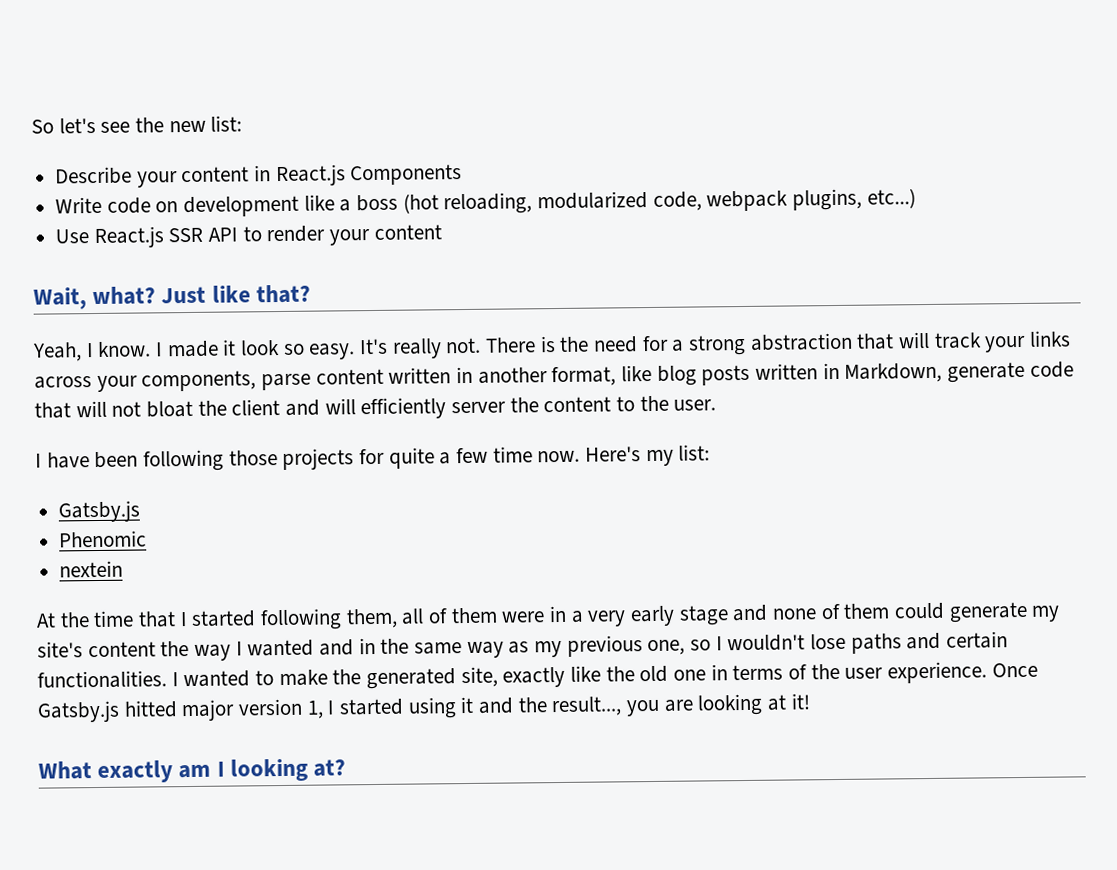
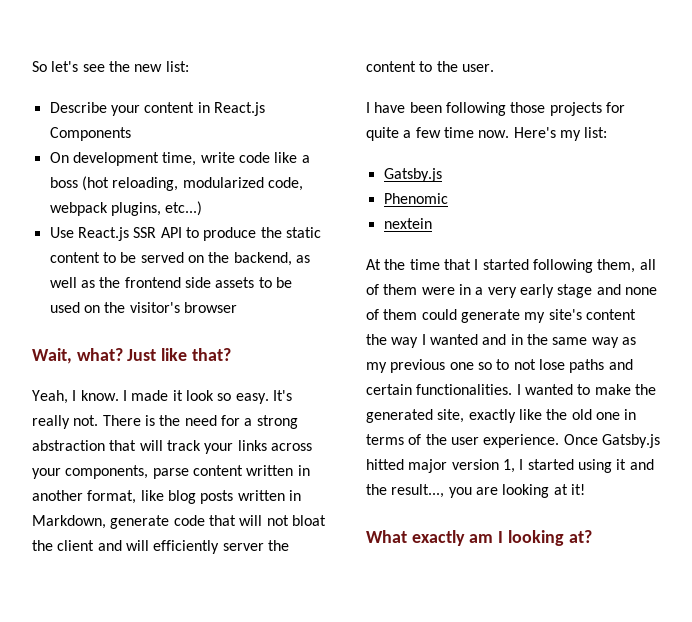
[55,195,300,218] Write code on development -> [49,152,270,166] On development time, write code
[266,224,442,246] render your content -> [203,227,321,241] [49,252,310,266] [49,277,292,288] [49,302,237,313] produce the static content to be served on the backend, as well as the frontend side assets to be used on the visitor's browser
[647,634,806,656] one, so I wouldn't -> [449,359,536,370] one so to not

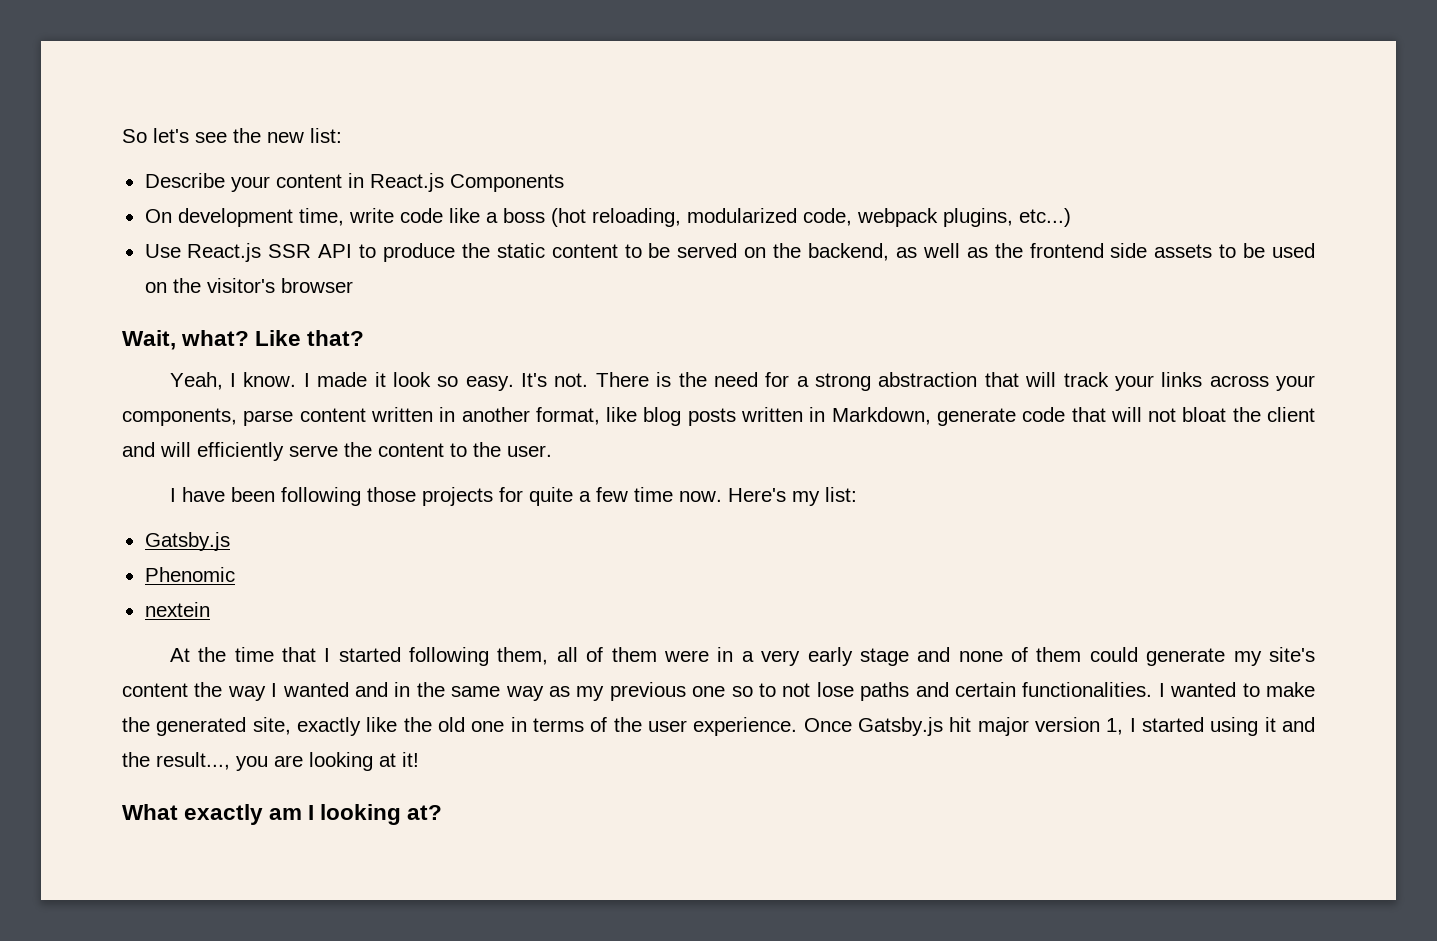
[127,348,188,361] Just like -> [255,330,302,346] Like
[32,415,70,429] really -> (548, 380) none
[222,543,264,551] server -> [289,445,338,457] serve
[366,459,404,470] hitted -> [949,717,972,732] hit

